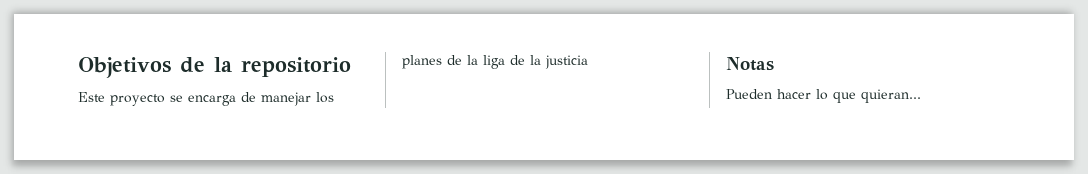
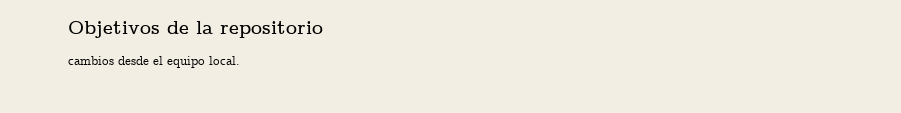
[78,92,334,106] [402,55,588,69] [726,57,774,71] [726,89,921,103] Este proyecto se encarga de manejar los planes de la liga de la justicia // Notas // Pueden hacer lo que quieran... -> [68,56,240,68] cambios desde el equipo local.

